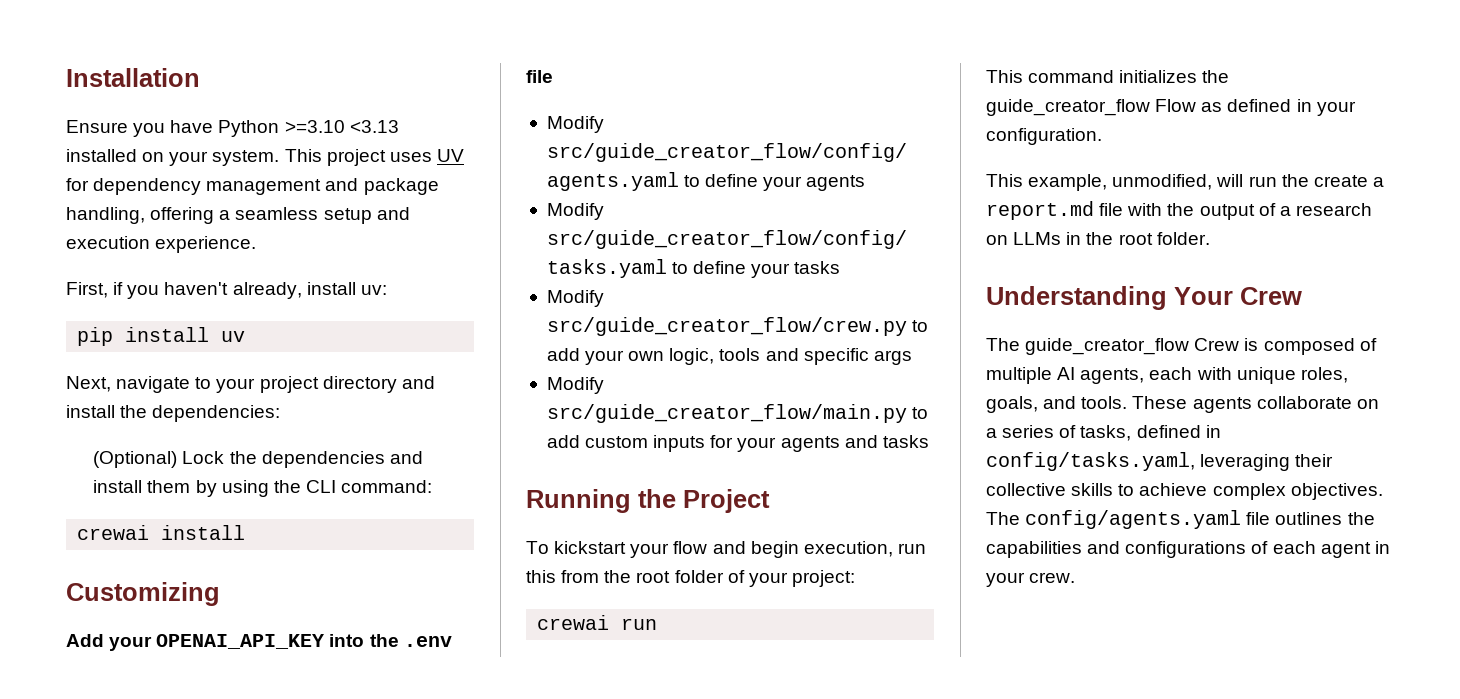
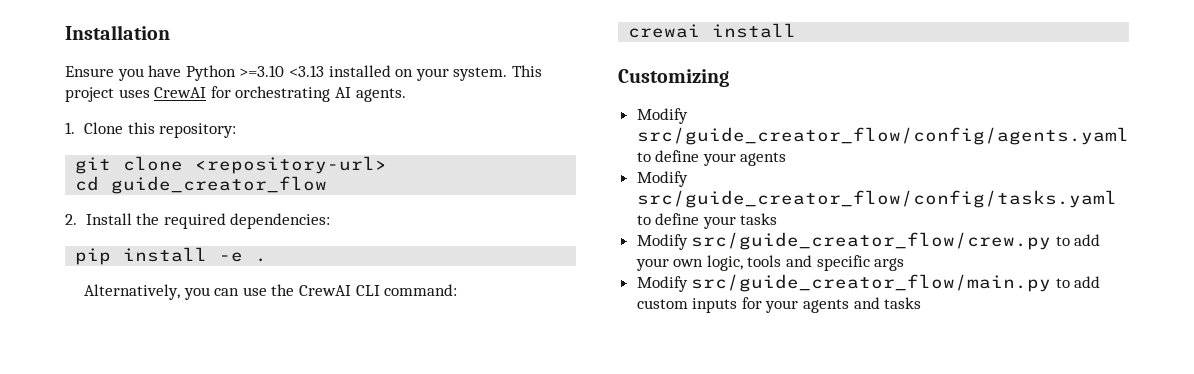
[436,149,464,162] [66,178,439,195] [66,207,410,224] [66,236,257,253] [66,282,387,299] [77,327,246,346] [66,376,435,393] [66,405,281,422] [93,451,423,468] [93,480,301,497] UV for dependency management and package handling, offering a seamless setup and execution experience. // First, if you haven't already, install uv: // pip install uv // Next, navigate to your project directory and install the dependencies: // (Optional) Lock the dependencies and install them by using the -> [154,86,406,102] [65,122,237,138] [75,156,388,174] [75,176,328,194] [65,213,331,229] [75,247,268,265] [84,284,352,300] CrewAI for orchestrating AI agents. // 1. Clone this repository: // git clone <repository-url> // cd guide_creator_flow // 2. Install the required dependencies: // pip install -e . // Alternatively, you can use the CrewAI
[66,634,452,651] [526,70,553,83] // Add your OPENAI_API_KEY into the .env file -> (729, 78) none
[526,489,770,513] [526,541,926,558] [526,570,855,587] [537,615,658,630] [986,70,1230,83] [986,99,1356,116] [986,128,1102,145] [986,174,1384,191] [986,201,1372,220] [986,232,1210,245] [986,286,1302,310] [986,338,1377,355] [986,367,1348,384] [986,396,1379,413] [986,425,1221,441] [986,452,1334,471] [986,483,1383,500] [986,510,1375,529] [986,541,1390,558] [986,572,1076,587] // Running the Project // To kickstart your flow and begin execution, run this from the root folder of your project: // crewai run // This command initializes the guide_creator_flow Flow as defined in your configuration. // This example, unmodified, will run the create a report.md file with the output of a research on LLMs in the root folder. // Understanding Your Crew // The guide_creator_flow Crew is composed of multiple AI agents, each with unique roles, goals, and tools. These agents collaborate on a series of tasks, defined in config/tasks.yaml, leveraging their collective skills to achieve complex objectives. The config/agents.yaml file outlines the capabilities and configurations of each agent in your crew. -> (922, 303) none

